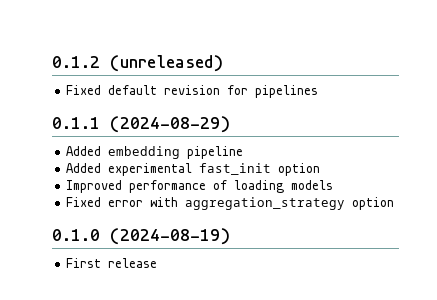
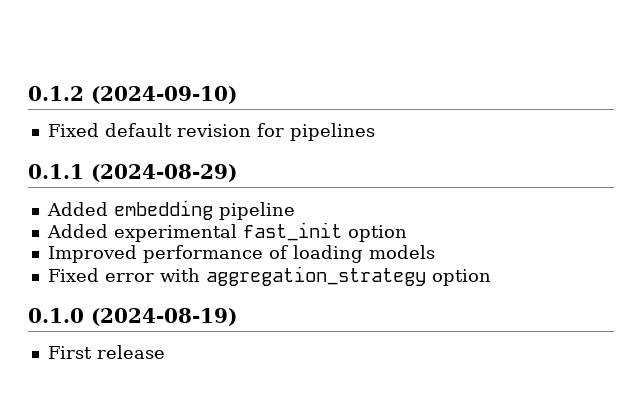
[110,55,223,72] (unreleased) -> [91,86,237,104] (2024-09-10)

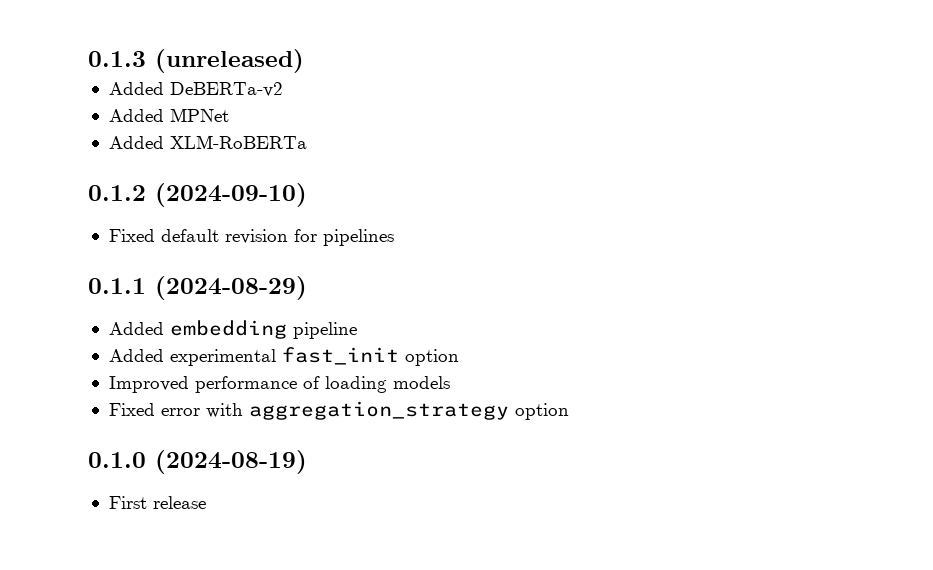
(28, 93) none -> [88,49,304,73] [108,82,283,97] [108,108,229,122] [108,135,307,149] 0.1.3 (unreleased) // Added DeBERTa-v2 // Added MPNet // Added XLM-RoBERTa //

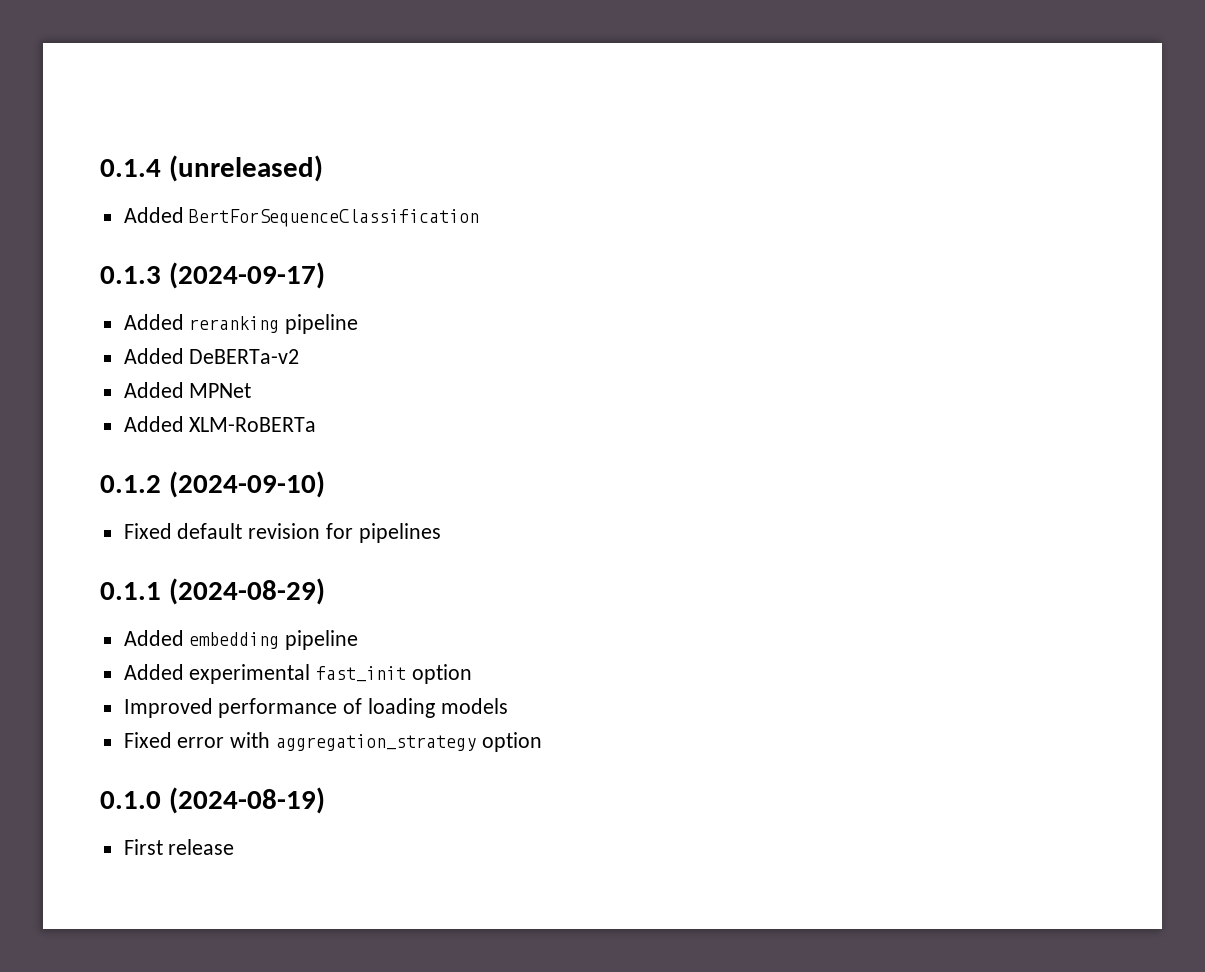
[88,49,304,73] 0.1.3 (unreleased) -> [100,155,323,182] [123,207,480,227] [100,262,325,289] [123,314,359,334] 0.1.4 (unreleased) // Added BertForSequenceClassification // 0.1.3 (2024-09-17) // Added reranking pipeline

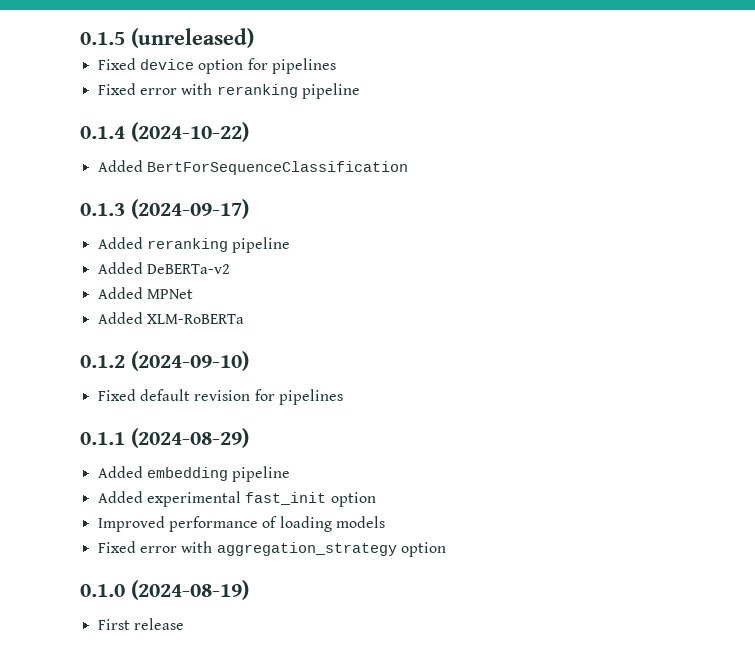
[100,155,323,182] 0.1.4 (unreleased) -> [80,28,254,48] [97,58,336,74] [97,83,360,99] [80,122,249,142] 0.1.5 (unreleased) // Fixed device option for pipelines // Fixed error with reranking pipeline // 0.1.4 (2024-10-22)

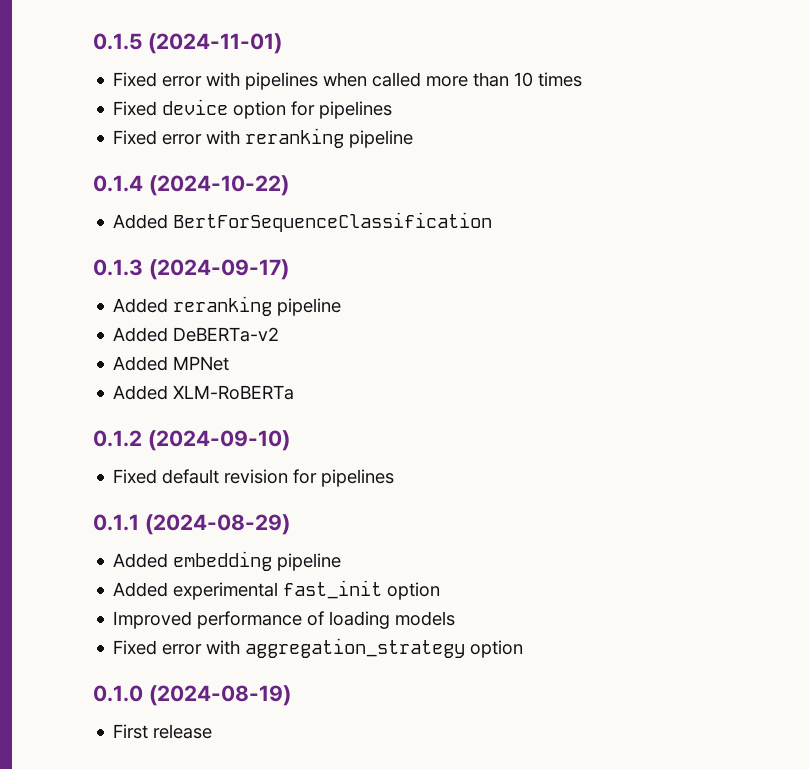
[131,28,254,48] (unreleased) -> [147,33,282,54] [113,72,583,90] (2024-11-01) // Fixed error with pipelines when called more than 10 times

